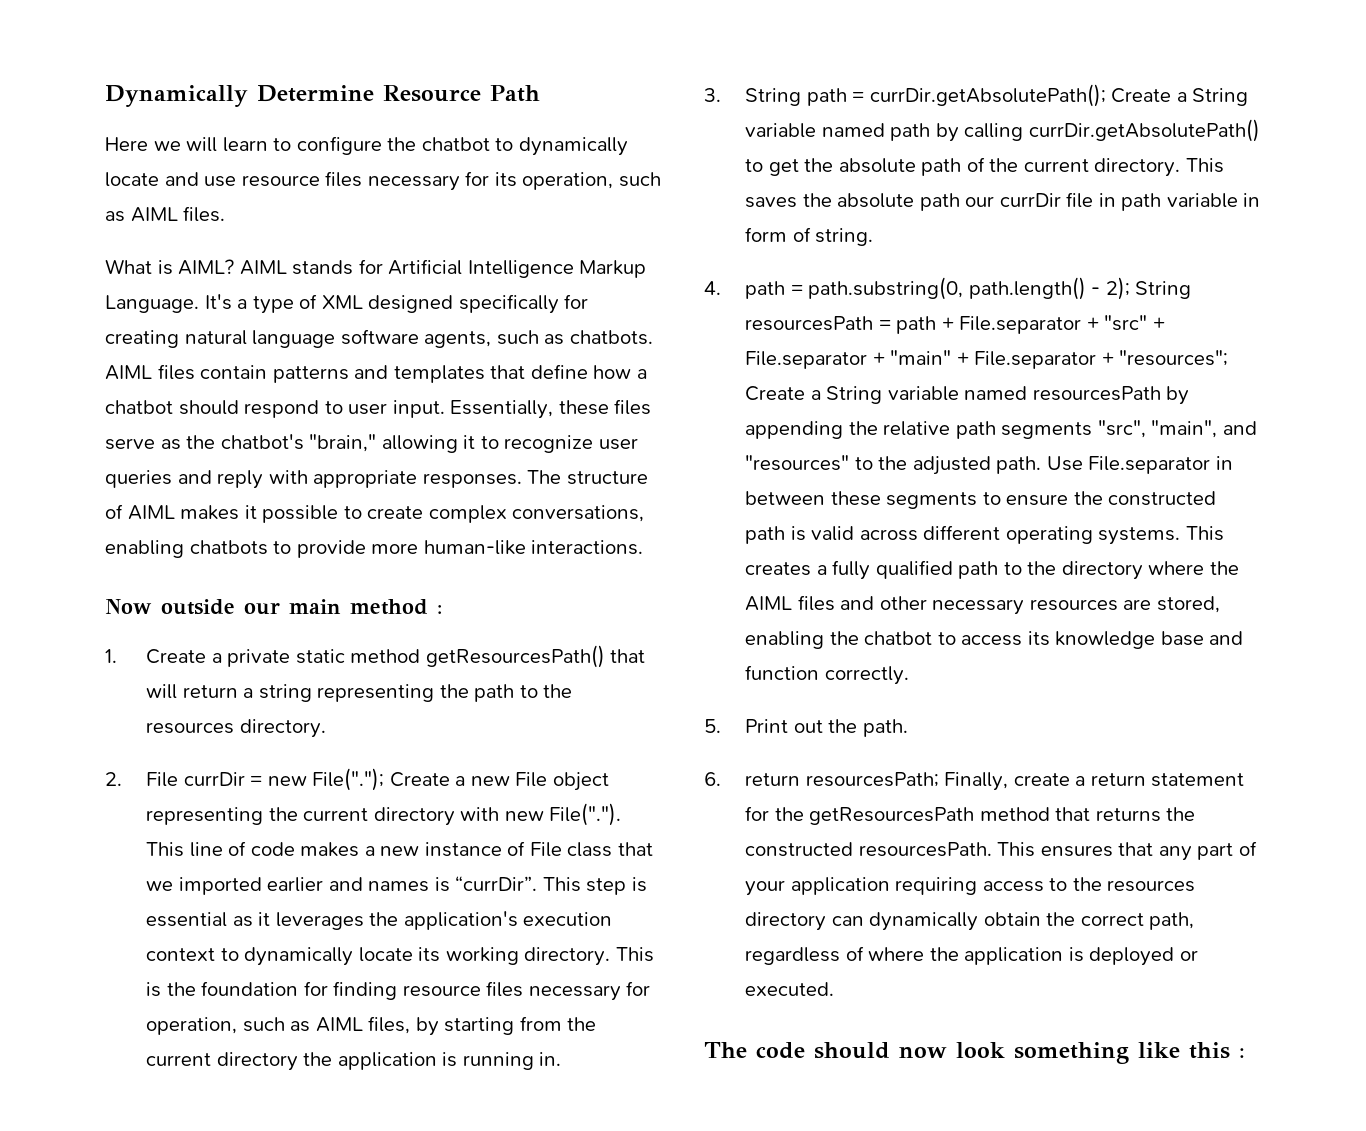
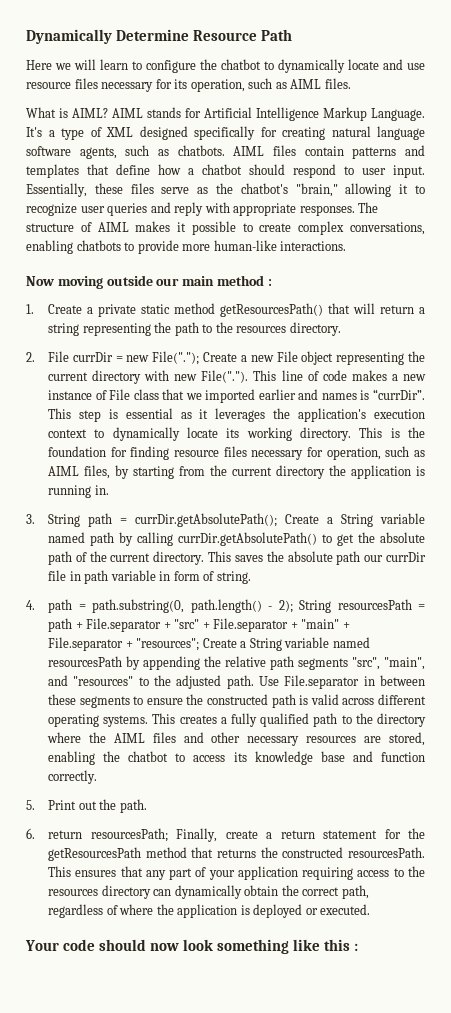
(152, 606) none -> [57,276,103,289] moving
[704,1042,747,1058] The -> [25,940,59,951] Your

